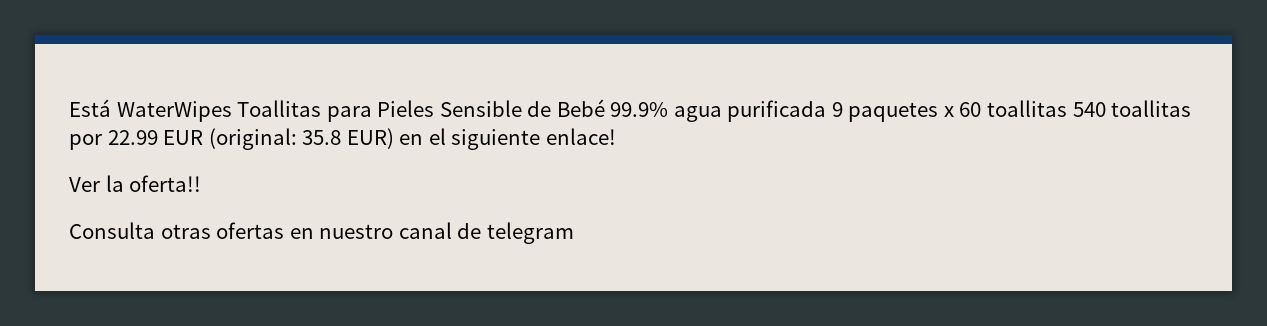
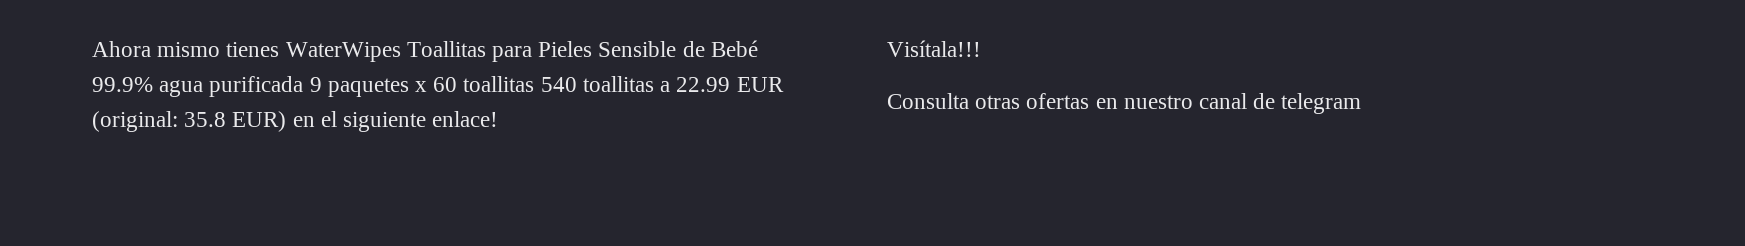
[69,99,111,117] Está -> [92,41,280,57] Ahora mismo tienes
[69,134,102,150] por -> [660,81,671,92] a
[69,175,202,192] Ver la oferta!! -> [887,40,981,57] Visítala!!!

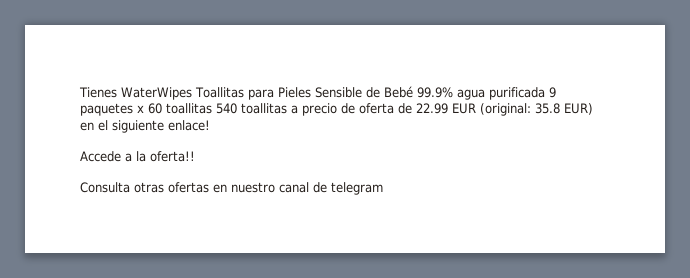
[92,41,280,57] Ahora mismo tienes -> [79,87,117,98] Tienes
(671, 86) none -> [302,103,412,116] precio de oferta de
[887,40,981,57] Visítala!!! -> [80,151,195,162] Accede a la oferta!!

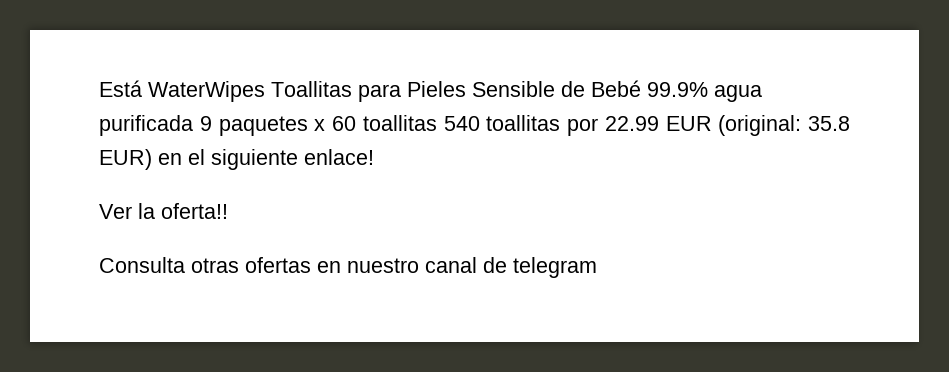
[79,87,117,98] Tienes -> [99,80,142,97] Está
[291,103,412,116] a precio de oferta de -> [567,118,598,136] por
[80,151,132,162] Accede a -> [99,204,132,219] Ver

